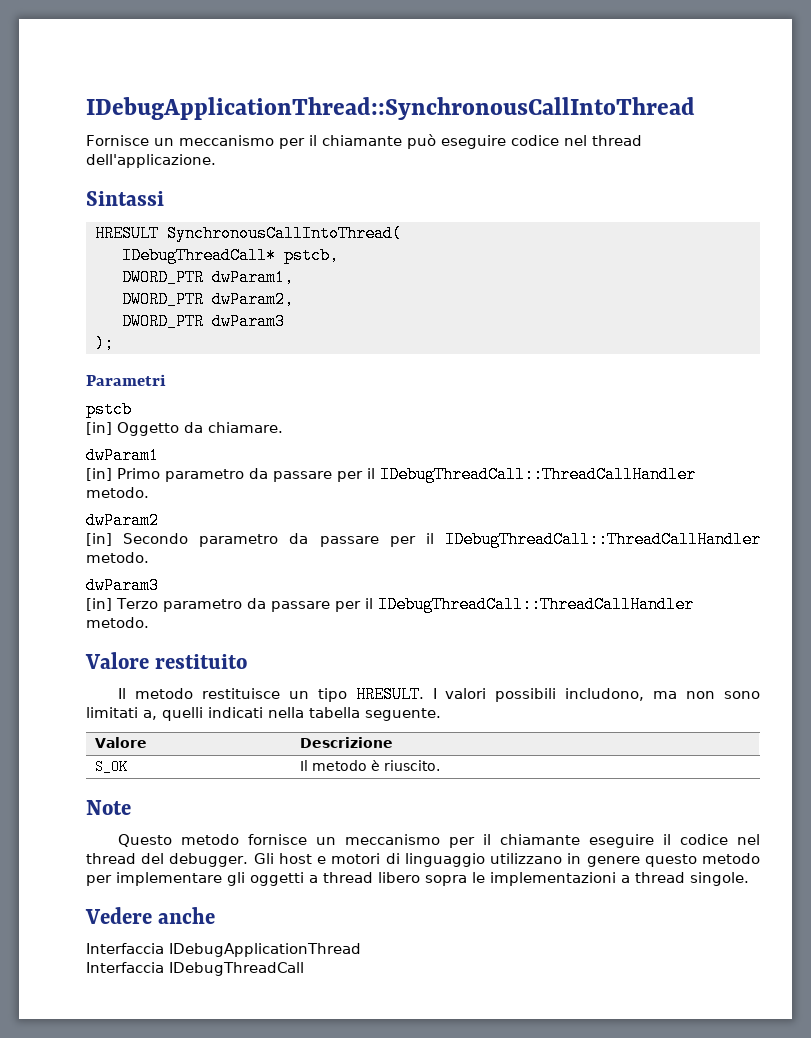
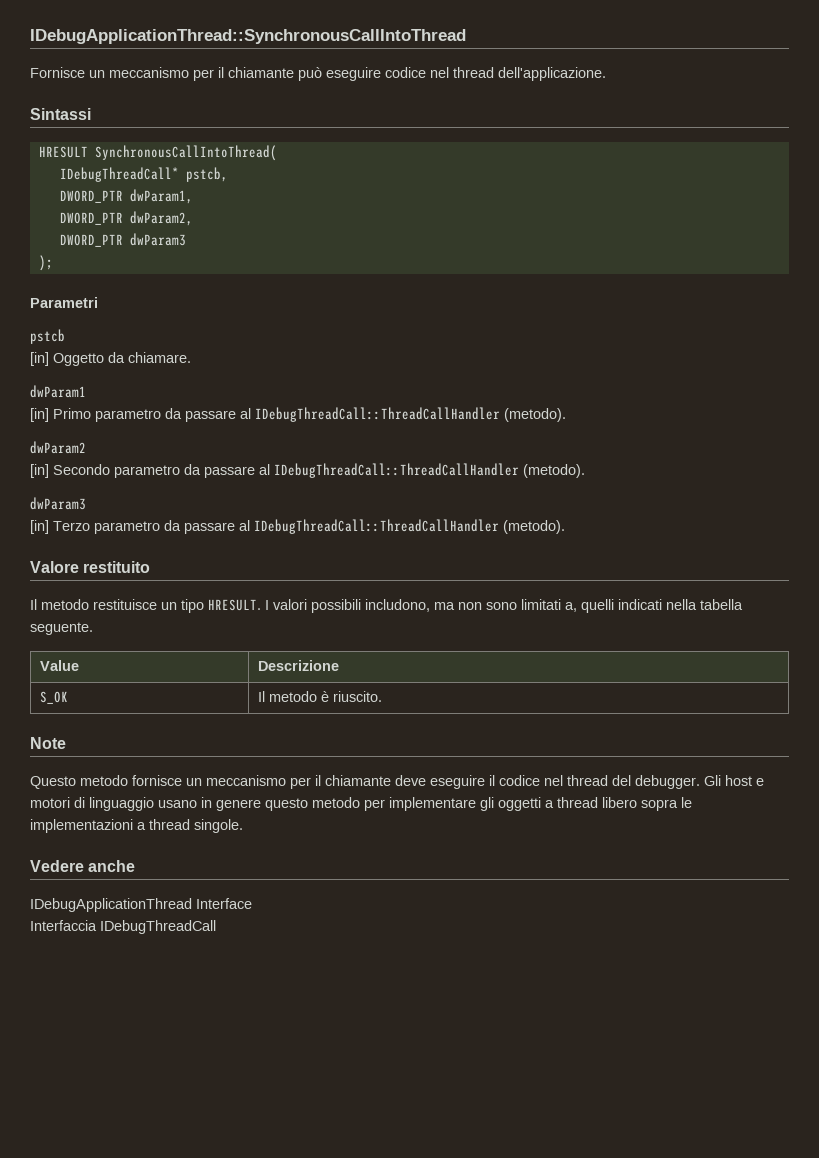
[337,466,696,483] [86,487,149,498] per il IDebugThreadCall::ThreadCallHandler metodo. -> [240,407,566,422] al IDebugThreadCall::ThreadCallHandler (metodo).
[389,531,761,548] [86,552,149,563] per il IDebugThreadCall::ThreadCallHandler metodo. -> [259,463,585,478] al IDebugThreadCall::ThreadCallHandler (metodo).
[334,596,694,613] [86,617,149,628] per il IDebugThreadCall::ThreadCallHandler metodo. -> [239,519,565,534] al IDebugThreadCall::ThreadCallHandler (metodo).
[94,737,147,748] Valore -> [40,660,80,671] Value
(581, 839) none -> [395,775,426,786] deve
[490,853,563,864] utilizzano -> [158,800,197,808] usano
[86,943,164,954] Interfaccia -> (136, 866) none
(361, 950) none -> [196,898,252,909] Interface

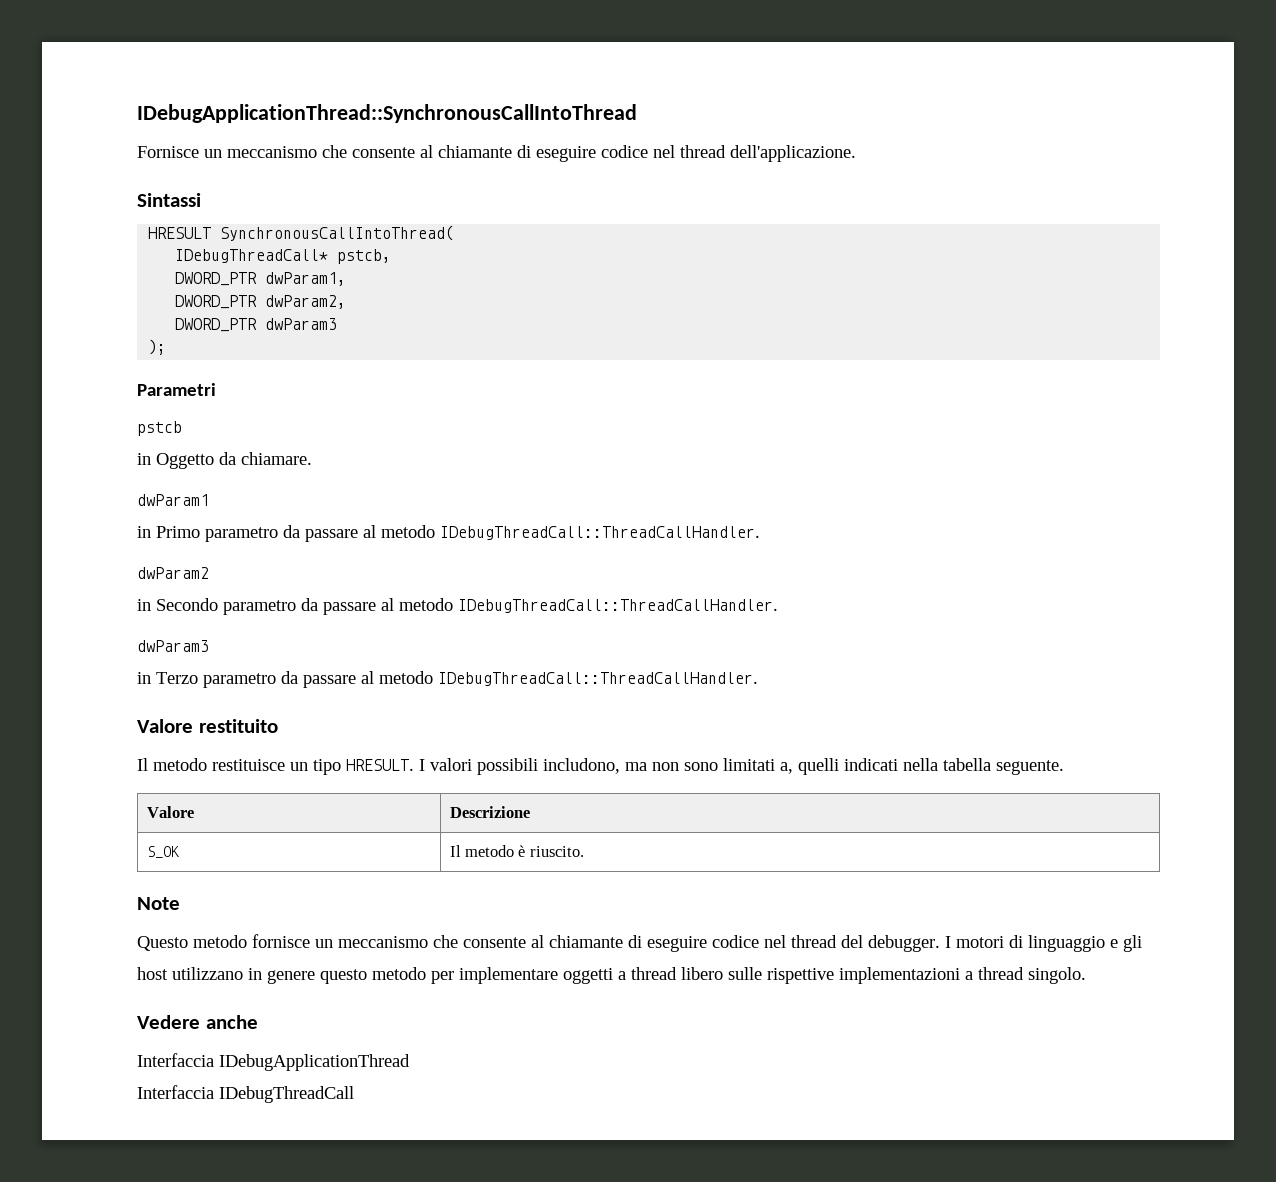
[193,67,322,81] per il chiamante può -> [322,145,531,158] che consente al chiamante di
[30,352,49,366] [in] -> [137,453,151,465] in
[30,408,49,422] [in] -> [137,526,151,538] in
[255,407,566,422] IDebugThreadCall::ThreadCallHandler (metodo). -> [381,525,760,540] metodo IDebugThreadCall::ThreadCallHandler.
[30,464,49,478] [in] -> [137,599,151,611] in
[274,463,585,478] [30,497,86,510] [30,520,49,534] IDebugThreadCall::ThreadCallHandler (metodo). // dwParam3 // [in] -> [399,598,778,613] [137,640,209,652] [137,672,151,684] metodo IDebugThreadCall::ThreadCallHandler. // dwParam3 // in
[254,519,565,534] IDebugThreadCall::ThreadCallHandler (metodo). -> [379,671,758,686] metodo IDebugThreadCall::ThreadCallHandler.
[40,660,80,671] Value -> [146,806,194,818] Valore
[290,775,495,789] per il chiamante deve eseguire il -> [433,935,707,952] che consente al chiamante di eseguire
[704,775,764,786] [30,797,197,811] Gli host e motori di linguaggio usano -> [945,935,1142,952] [137,967,243,980] I motori di linguaggio e gli host utilizzano
[480,797,494,811] gli -> (558, 975) none
[641,797,692,811] sopra le -> [728,967,834,984] sulle rispettive
[194,819,243,833] singole. -> [1028,967,1086,984] singolo.
(136, 866) none -> [137,1053,214,1067] Interfaccia
[196,898,252,909] Interface -> (410, 1062) none

